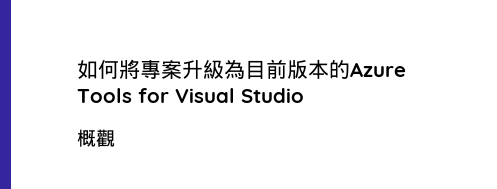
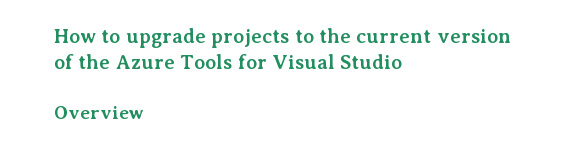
[77,59,350,79] 如何將專案升級為目前版本的 -> [54,28,511,48] [54,54,111,69] How to upgrade projects to the current version of the
[77,129,115,147] 概觀 -> [54,106,144,119] Overview

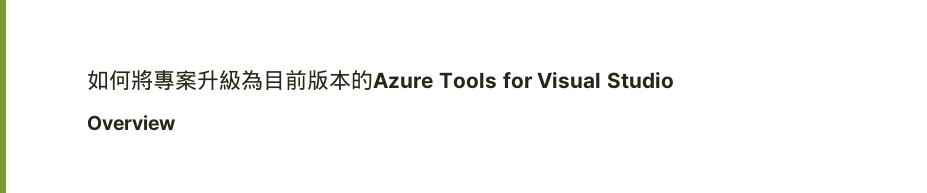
[54,28,511,48] [54,54,111,69] How to upgrade projects to the current version of the -> [87,69,373,91] 如何將專案升級為目前版本的

